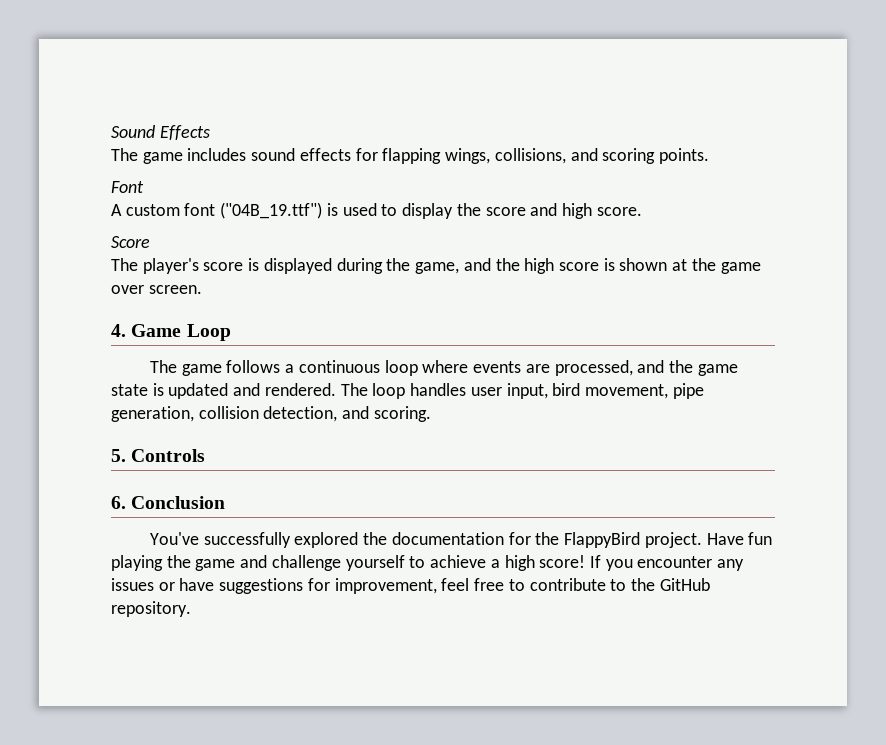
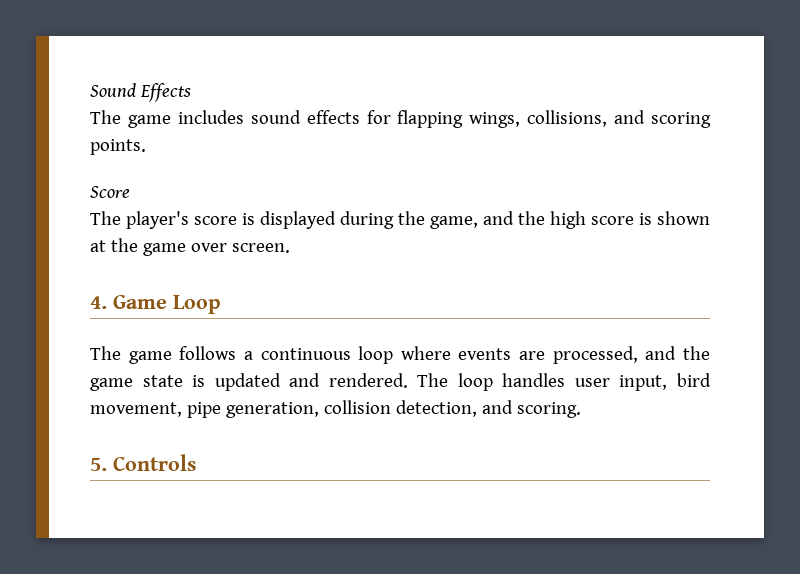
[111,181,144,193] [111,202,642,219] // Font // A custom font ("04B_19.ttf") is used to display the score and high score. -> (146, 147) none
[111,496,226,509] [149,532,773,548] [111,555,745,571] [111,578,710,594] [111,601,191,617] // 6. Conclusion // You've successfully explored the documentation for the FlappyBird project. Have fun playing the game and challenge yourself to achieve a high score! If you encounter any issues or have suggestions for improvement, feel free to contribute to the GitHub repository. -> (196, 462) none

